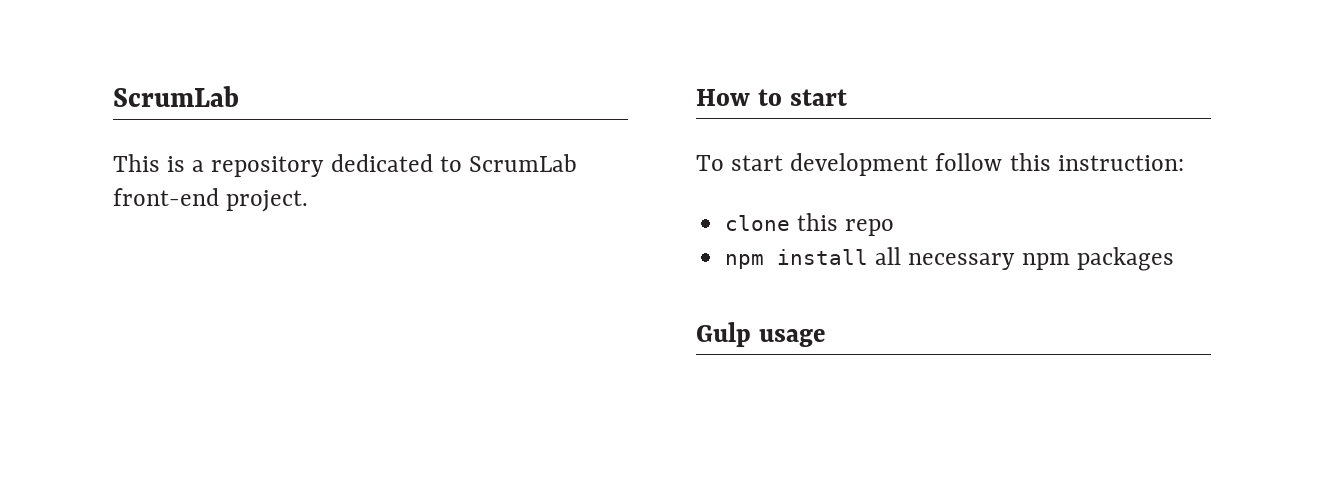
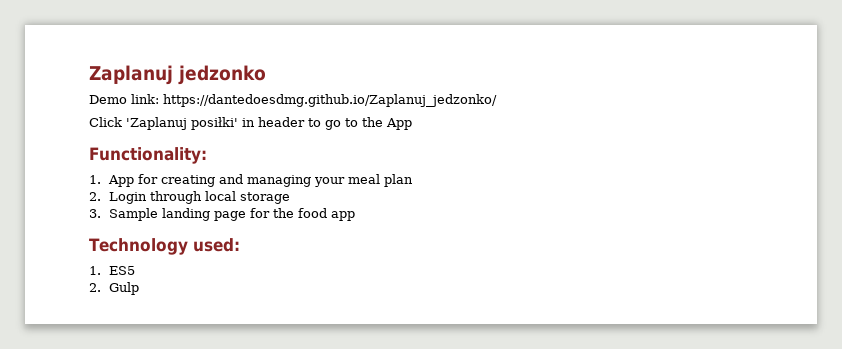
[113,86,239,107] [113,154,577,177] [113,188,309,212] [696,89,847,106] [696,153,1184,176] [725,213,895,236] [725,247,1174,271] [696,322,826,347] ScrumLab // This is a repository dedicated to ScrumLab front-end project. // How to start // To start development follow this instruction: // clone this repo // npm install all necessary npm packages // Gulp usage -> [89,65,266,85] [89,94,497,107] [89,117,412,130] [89,147,207,164] [89,174,413,187] [89,191,290,204] [89,208,355,221] [89,238,240,255] [89,266,135,275] [89,282,139,295] Zaplanuj jedzonko // Demo link: https://dantedoesdmg.github.io/Zaplanuj_jedzonko/ // Click 'Zaplanuj posiłki' in header to go to the App // Functionality: // 1. App for creating and managing your meal plan // 2. Login through local storage // 3. Sample landing page for the food app // Technology used: // 1. ES5 // 2. Gulp

